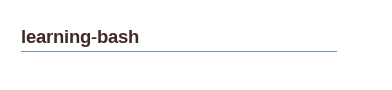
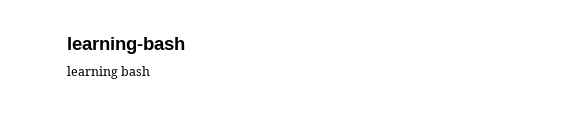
(139, 38) none -> [67,66,151,79] // learning bash

